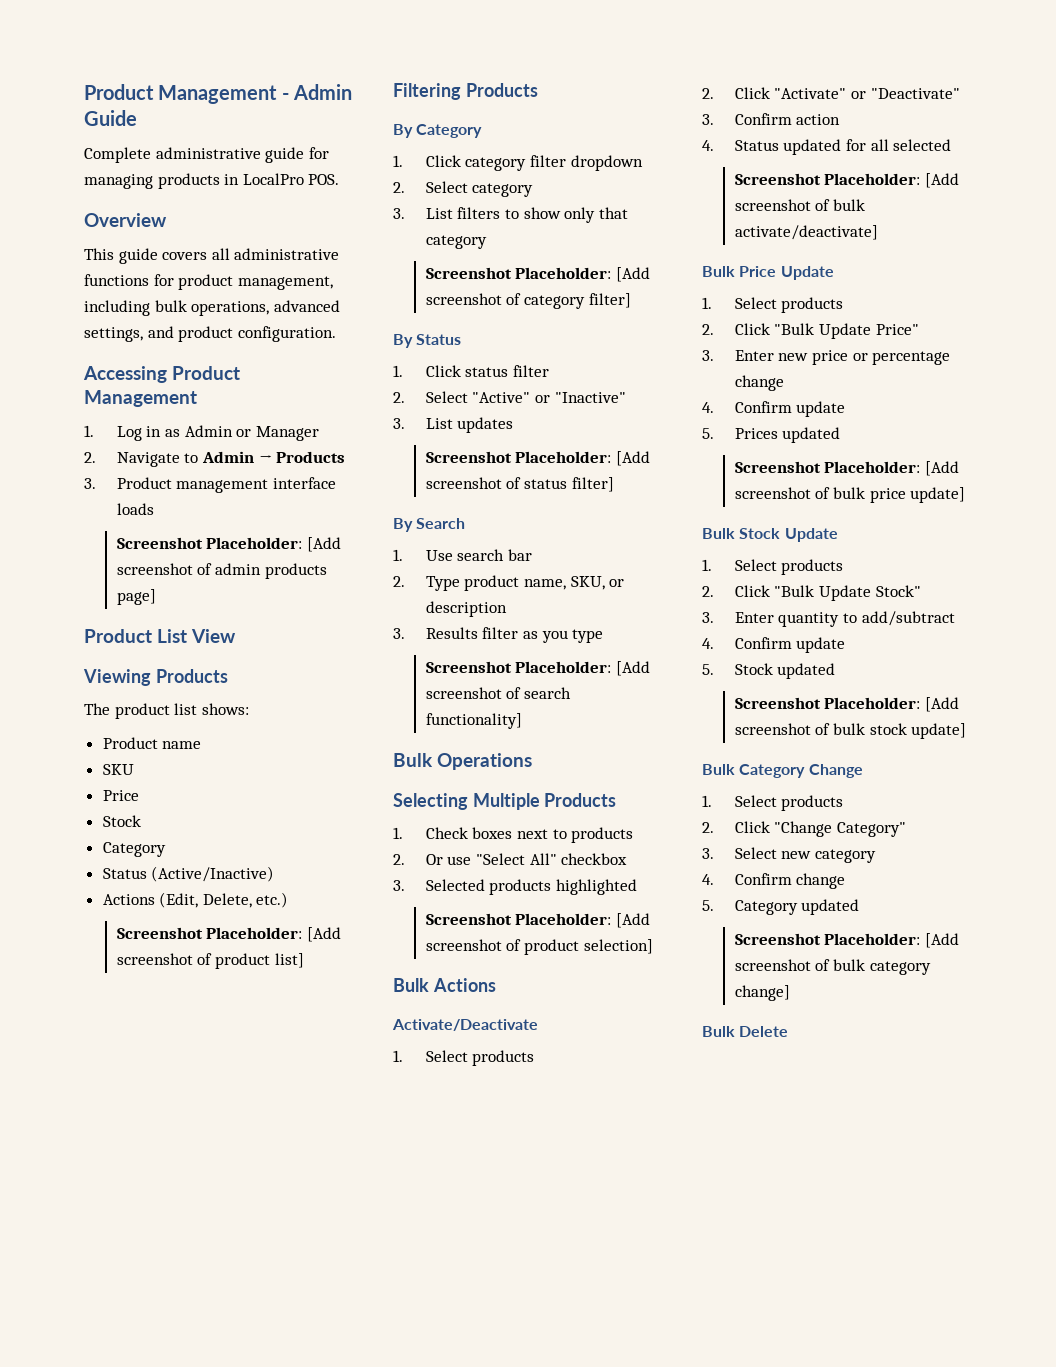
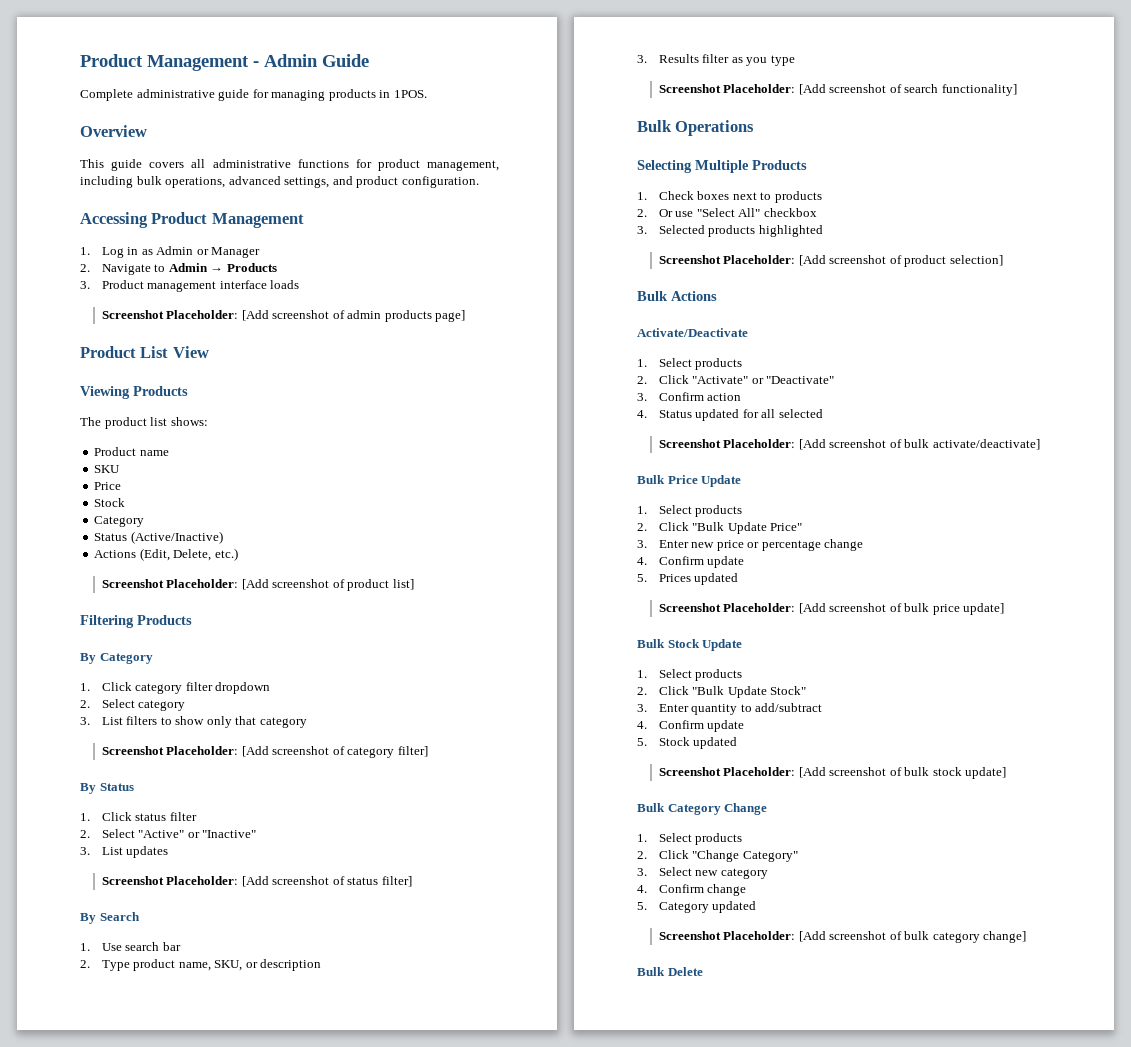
[242,173,340,185] LocalPro POS. -> [393,90,427,98] 1POS.

